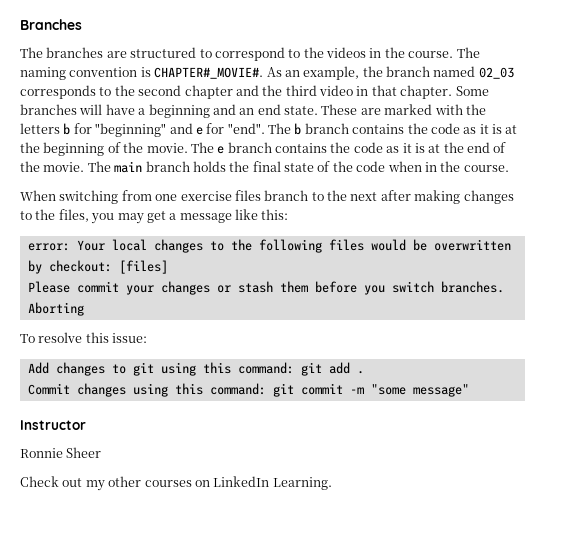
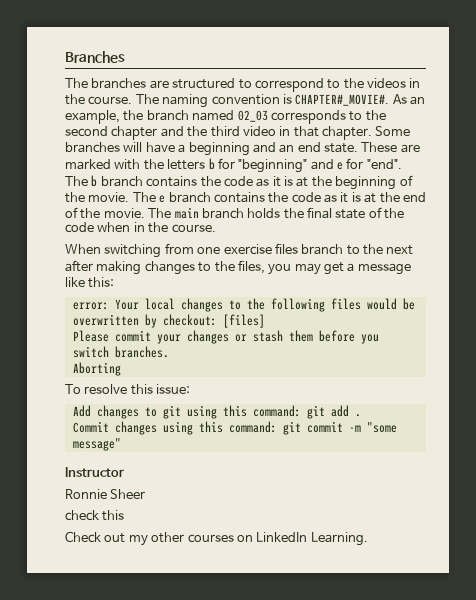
(102, 452) none -> [65,510,125,521] // check this

